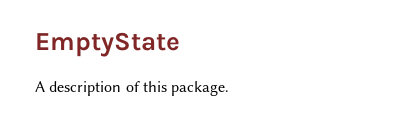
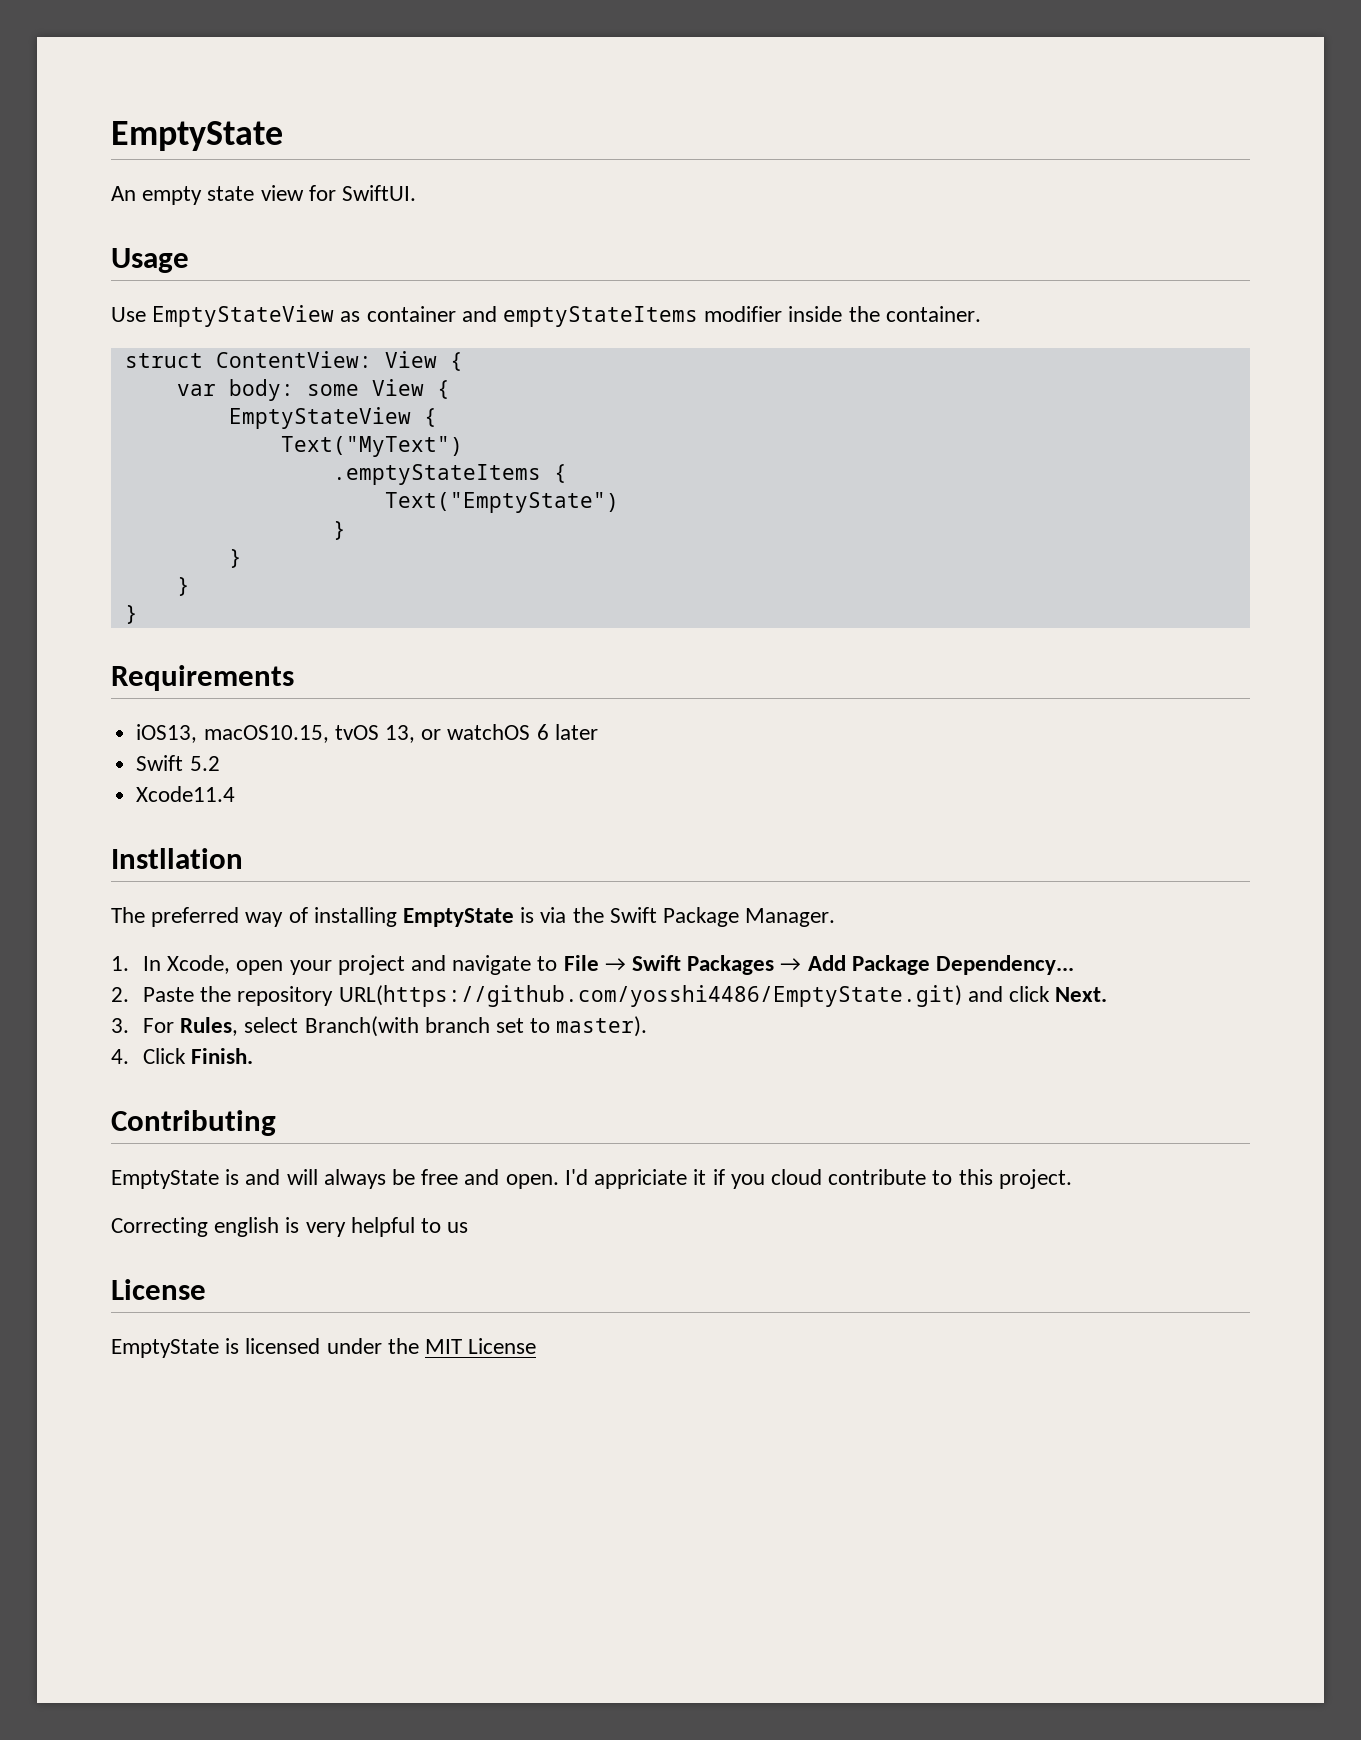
[35,81,230,96] A description of this package. -> [111,185,417,205] [111,248,189,273] [111,305,981,327] [124,351,463,371] [176,379,450,401] [228,407,437,429] [280,436,463,457] [332,464,567,485] [384,492,619,513] [332,521,346,540] [228,549,242,568] [176,577,190,596] [124,605,138,624] [111,665,294,691] [136,724,598,743] [136,755,220,771] [136,786,236,802] [111,848,243,869] [111,907,836,927] [111,955,1075,975] [111,985,1108,1007] [111,1016,648,1037] [111,1048,254,1064] [111,1110,276,1136] [111,1169,1072,1189] [111,1217,469,1237] [111,1279,206,1300] [111,1338,537,1358] An empty state view for SwiftUI. // Usage // Use EmptyStateView as container and emptyStateItems modifier inside the container. // struct ContentView: View { // var body: some View { // EmptyStateView { // Text("MyText") // .emptyStateItems { // Text("EmptyState") // } // } // } // } // Requirements // iOS13, macOS10.15, tvOS 13, or watchOS 6 later // Swift 5.2 // Xcode11.4 // Instllation // The preferred way of installing EmptyState is via the Swift Package Manager. // 1. In Xcode, open your project and navigate to File → Swift Packages → Add Package Dependency... // 2. Paste the repository URL(https://github.com/yosshi4486/EmptyState.git) and click Next. // 3. For Rules, select Branch(with branch set to master). // 4. Click Finish. // Contributing // EmptyState is and will always be free and open. I'd appriciate it if you cloud contribute to this project. // Correcting english is very helpful to us // License // EmptyState is licensed under the MIT License

